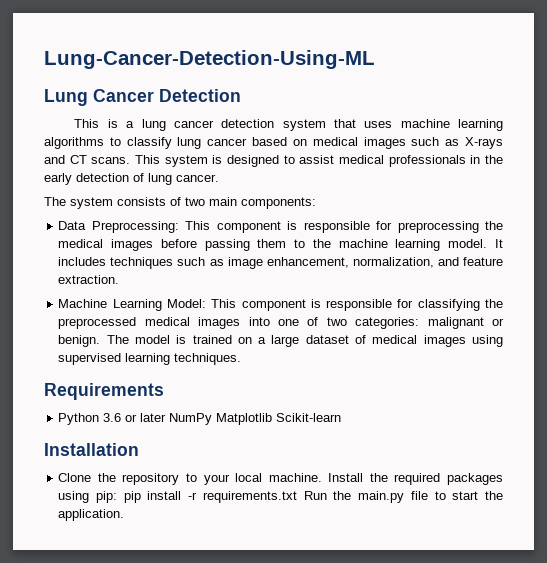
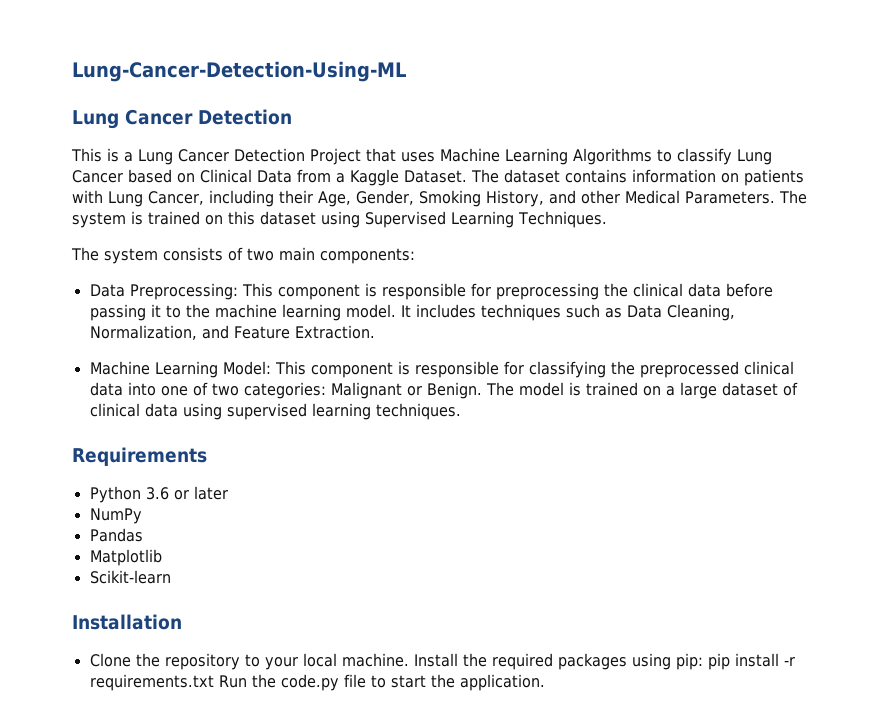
[141,119,503,131] [44,137,503,149] [44,155,504,167] [44,173,219,185] lung cancer detection system that uses machine learning algorithms to classify lung cancer based on medical images such as X-rays and CT scans. This system is designed to assist medical professionals in the early detection of lung cancer. -> [138,148,772,165] [72,169,804,186] [72,190,807,207] [72,211,607,228] Lung Cancer Detection Project that uses Machine Learning Algorithms to classify Lung Cancer based on Clinical Data from a Kaggle Dataset. The dataset contains information on patients with Lung Cancer, including their Age, Gender, Smoking History, and other Medical Parameters. The system is trained on this dataset using Supervised Learning Techniques.
[58,239,154,251] medical images -> [632,283,721,297] clinical data
[257,239,287,248] them -> [150,304,161,317] it
[227,257,503,269] [58,275,120,284] image enhancement, normalization, and feature extraction. -> [626,304,735,321] [89,325,375,340] Data Cleaning, Normalization, and Feature Extraction.
[144,317,241,329] medical images -> [743,361,794,375] [89,382,123,396] clinical data
[427,317,504,329] [58,335,101,347] malignant or benign. -> [330,382,482,399] Malignant or Benign.
[372,335,466,347] medical images -> [89,403,178,417] clinical data
(167, 417) none -> (228, 493) //
(213, 419) none -> [89,528,143,542] // Pandas //
(273, 419) none -> (162, 557) //
[358,491,405,503] main.py -> [280,674,339,691] code.py

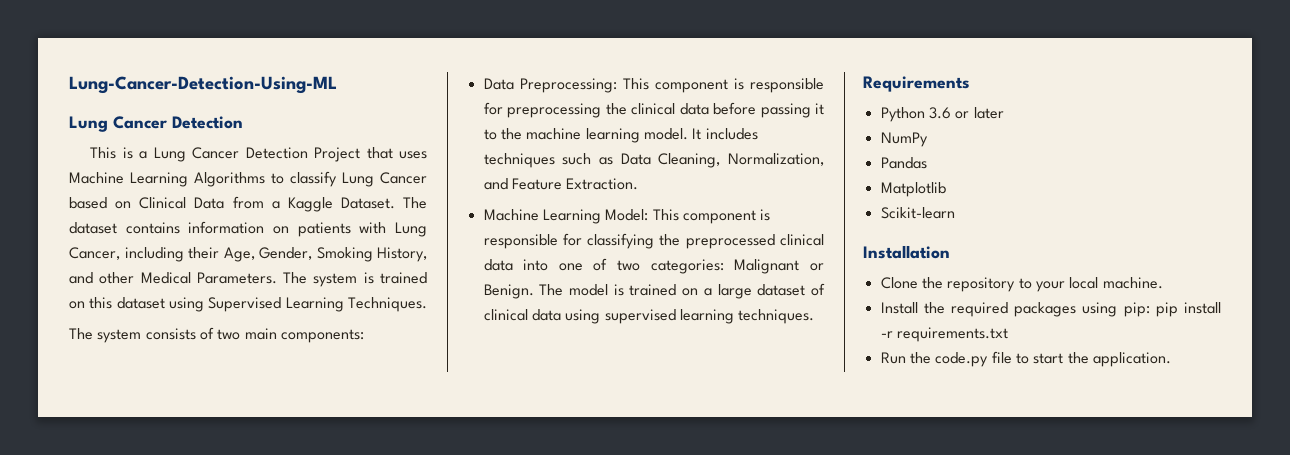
(409, 660) none -> (1163, 283) //
(214, 682) none -> (1008, 334) //

